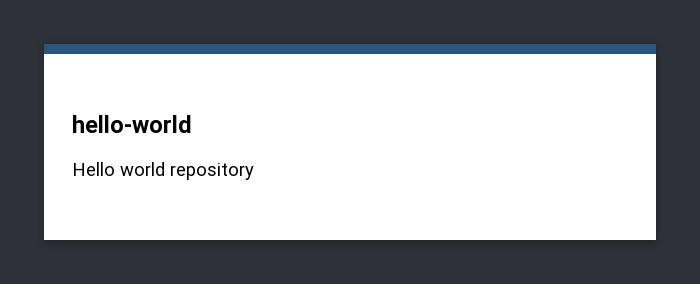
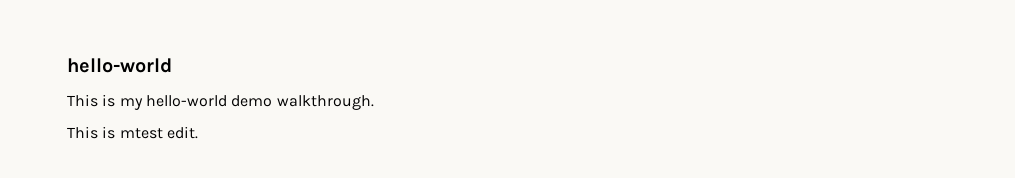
[72,162,254,180] Hello world repository -> [67,94,374,110] [67,126,198,139] This is my hello-world demo walkthrough. // This is mtest edit.

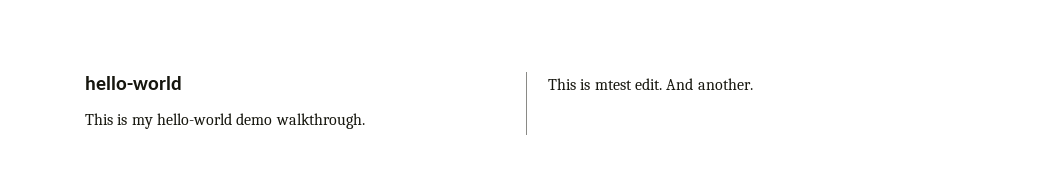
(198, 132) none -> [666,78,753,90] And another.

